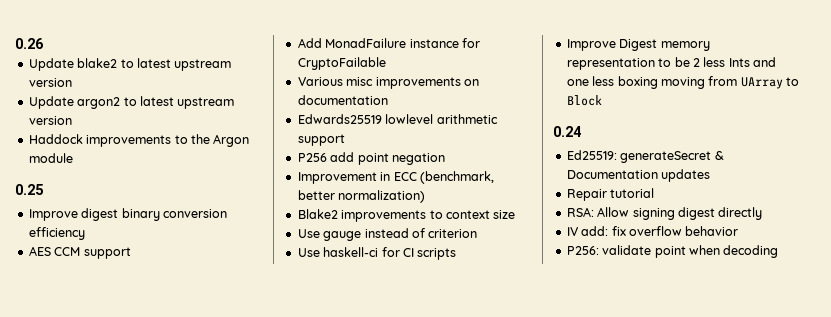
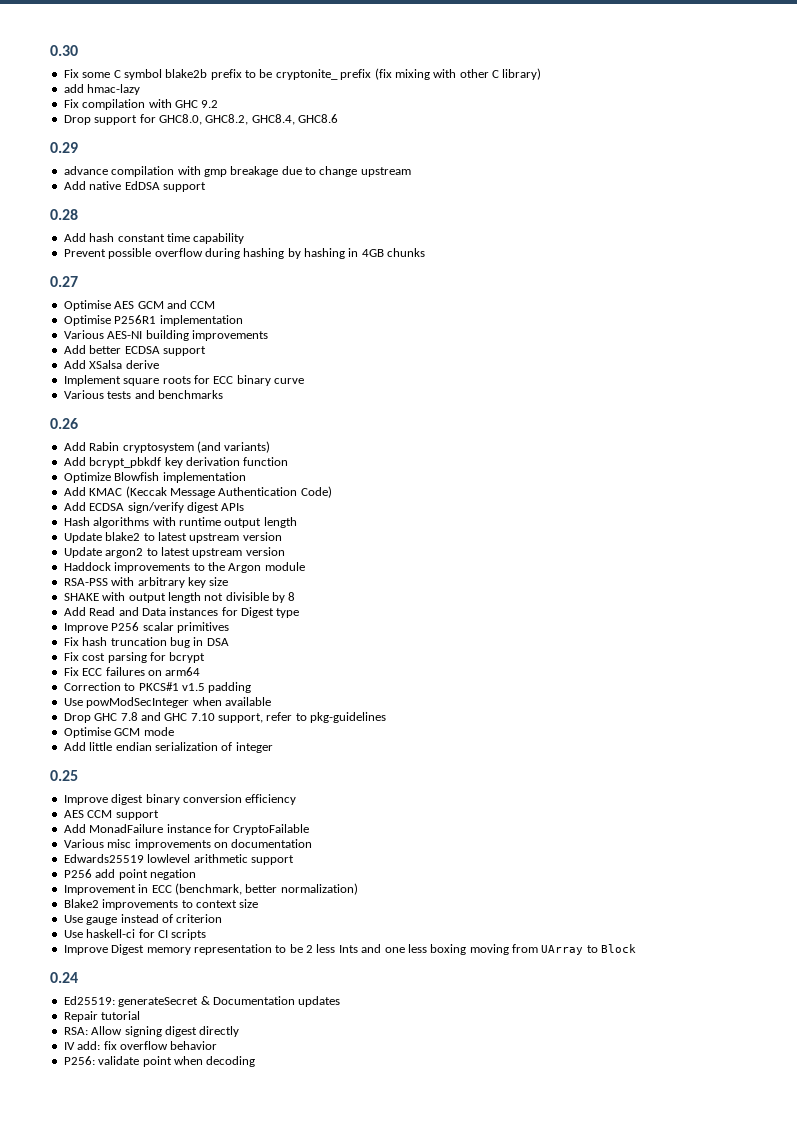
[15,38,44,49] 0.26 -> [50,45,78,56] [63,68,542,80] [63,84,141,95] [63,99,219,110] [63,114,338,125] [50,142,78,153] [63,166,411,177] [63,181,206,192] [50,209,78,220] [63,233,245,244] [63,248,426,259] [50,276,78,287] [63,300,216,311] [63,315,243,326] [63,330,268,341] [63,345,206,356] [63,360,159,369] [63,375,304,386] [63,390,223,399] [50,418,78,429] [63,441,271,453] [63,457,289,468] [63,472,246,483] [63,486,332,498] [63,502,245,513] [63,517,297,528] 0.30 // Fix some C symbol blake2b prefix to be cryptonite_ prefix (fix mixing with other C library) // add hmac-lazy // Fix compilation with GHC 9.2 // Drop support for GHC8.0, GHC8.2, GHC8.4, GHC8.6 // 0.29 // advance compilation with gmp breakage due to change upstream // Add native EdDSA support // 0.28 // Add hash constant time capability // Prevent possible overflow during hashing by hashing in 4GB chunks // 0.27 // Optimise AES GCM and CCM // Optimise P256R1 implementation // Various AES-NI building improvements // Add better ECDSA support // Add XSalsa derive // Implement square roots for ECC binary curve // Various tests and benchmarks // 0.26 // Add Rabin cryptosystem (and variants) // Add bcrypt_pbkdf key derivation function // Optimize Blowfish implementation // Add KMAC (Keccak Message Authentication Code) // Add ECDSA sign/verify digest APIs // Hash algorithms with runtime output length
(73, 158) none -> [63,577,229,588] [63,592,296,603] [63,607,300,618] [63,622,229,633] [63,637,229,648] [63,652,206,663] [63,667,201,676] [63,682,252,693] [63,697,271,708] [63,712,387,723] [63,727,174,738] [63,742,273,753] // RSA-PSS with arbitrary key size // SHAKE with output length not divisible by 8 // Add Read and Data instances for Digest type // Improve P256 scalar primitives // Fix hash truncation bug in DSA // Fix cost parsing for bcrypt // Fix ECC failures on arm64 // Correction to PKCS#1 v1.5 padding // Use powModSecInteger when available // Drop GHC 7.8 and GHC 7.10 support, refer to pkg-guidelines // Optimise GCM mode // Add little endian serialization of integer

